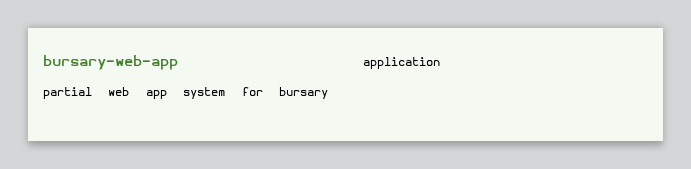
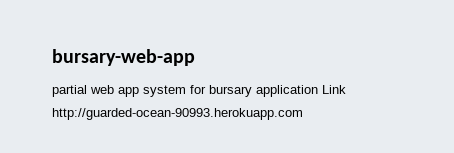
(440, 63) none -> [322,85,346,94] [52,108,303,120] Link http://guarded-ocean-90993.herokuapp.com

